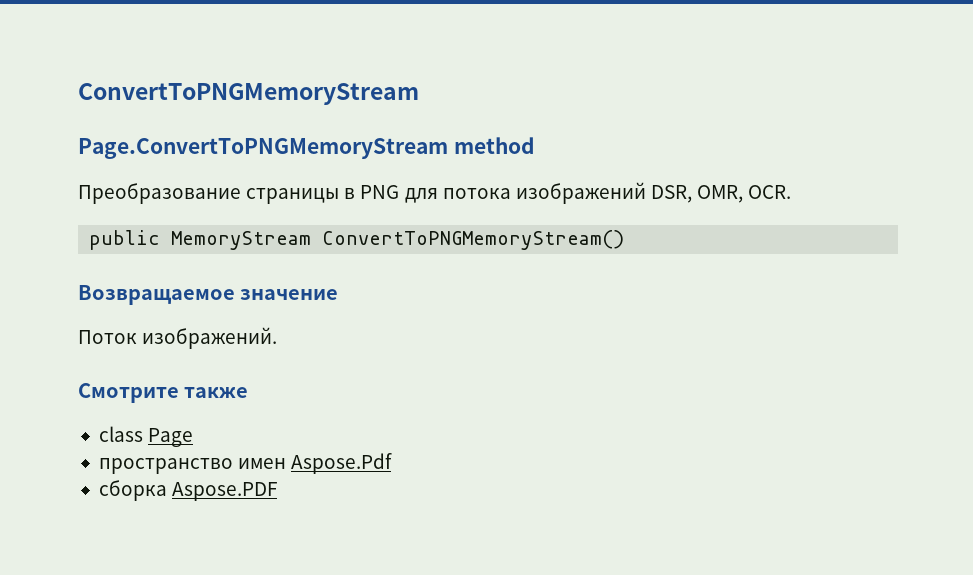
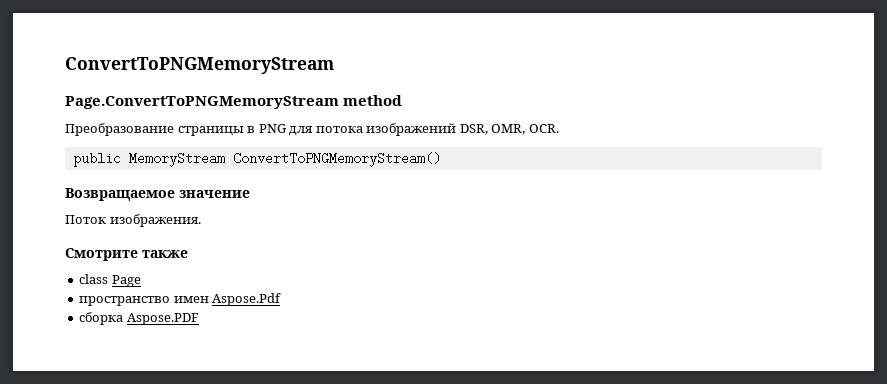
[142,327,278,349] изображений. -> [109,214,201,227] изображения.

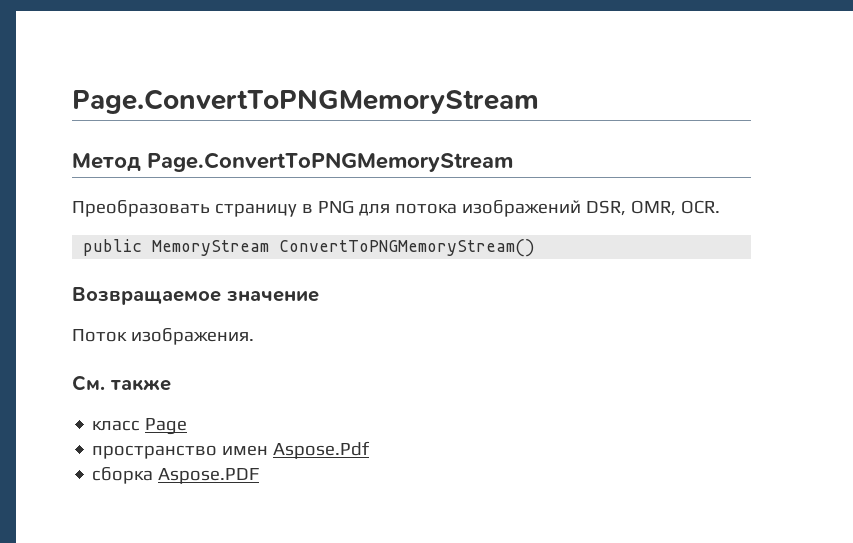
[65,57,334,74] [65,95,403,109] [65,123,244,136] ConvertToPNGMemoryStream // Page.ConvertToPNGMemoryStream method // Преобразование страницы -> [72,89,539,114] [72,152,513,172] [72,200,297,217] Page.ConvertToPNGMemoryStream // Метод Page.ConvertToPNGMemoryStream // Преобразовать страницу
[65,248,138,261] Смотрите -> [72,375,105,391] См.
[79,274,109,284] class -> [92,420,141,431] класс

